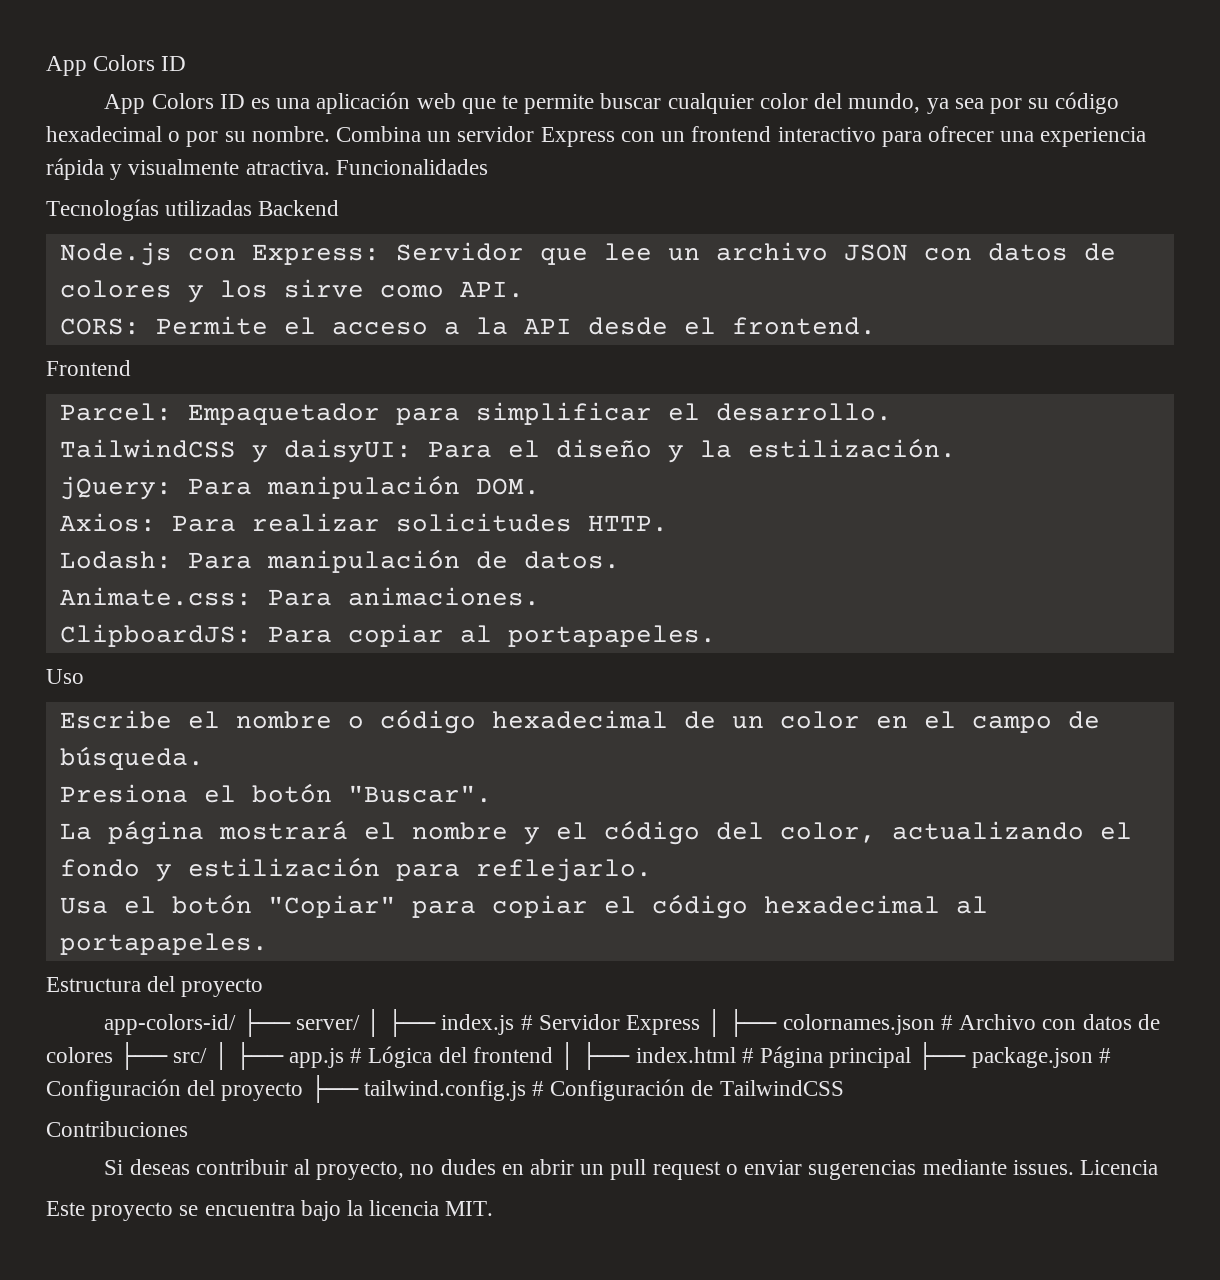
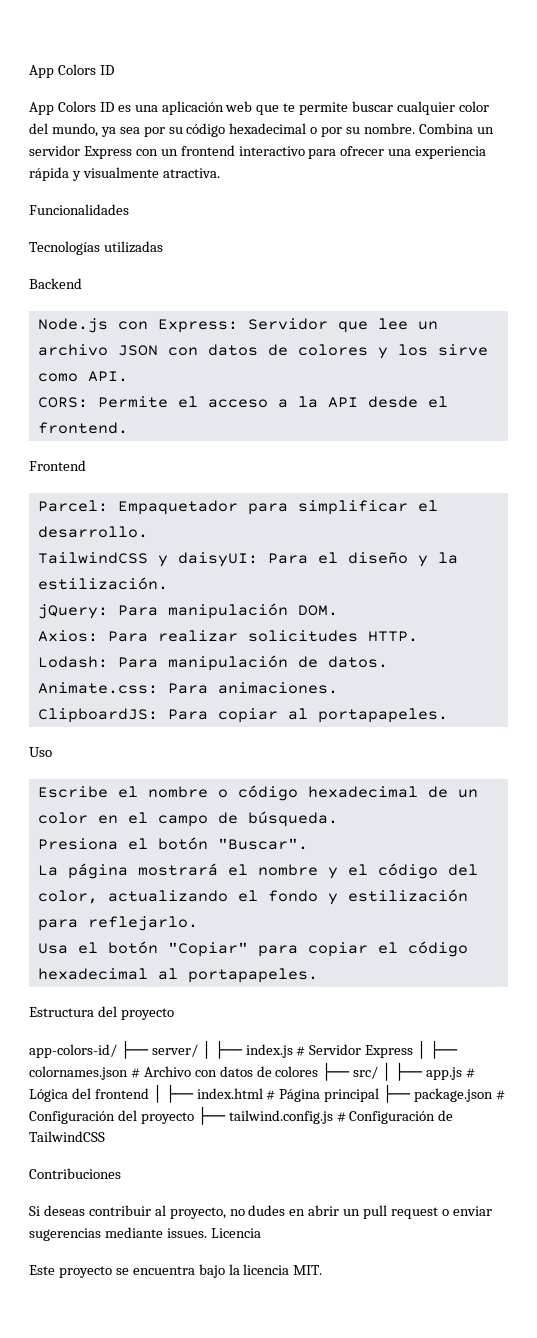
(330, 167) none -> (220, 173) //
(253, 208) none -> (163, 247) //

